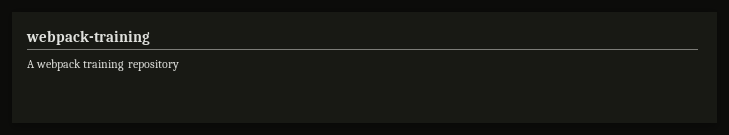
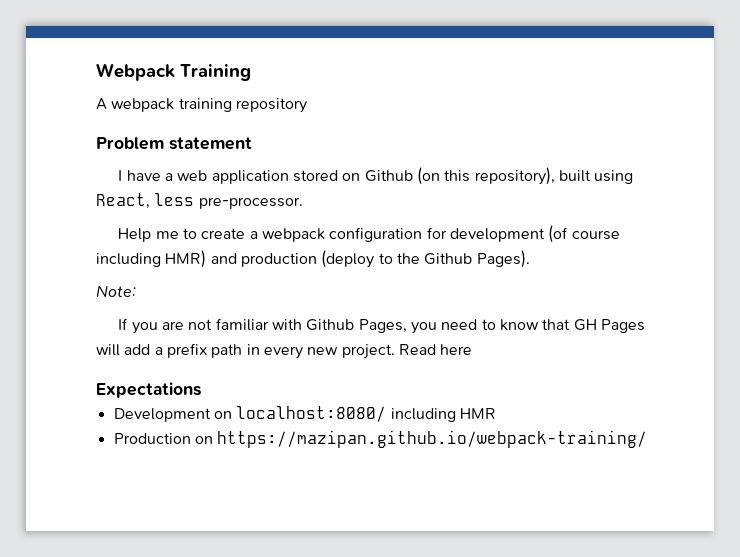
[26,30,150,45] webpack-training -> [96,63,251,81] Webpack Training
(179, 65) none -> [96,137,252,150] [118,167,634,185] [96,193,303,209] [118,225,620,243] [96,250,530,268] [96,285,136,298] [118,318,645,334] [96,343,473,359] [96,382,201,398] [113,406,496,422] [113,430,648,448] // Problem statement // I have a web application stored on Github (on this repository), built using React, less pre-processor. // Help me to create a webpack configuration for development (of course including HMR) and production (deploy to the Github Pages). // Note: // If you are not familiar with Github Pages, you need to know that GH Pages will add a prefix path in every new project. Read here // Expectations // Development on localhost:8080/ including HMR // Production on https://mazipan.github.io/webpack-training/

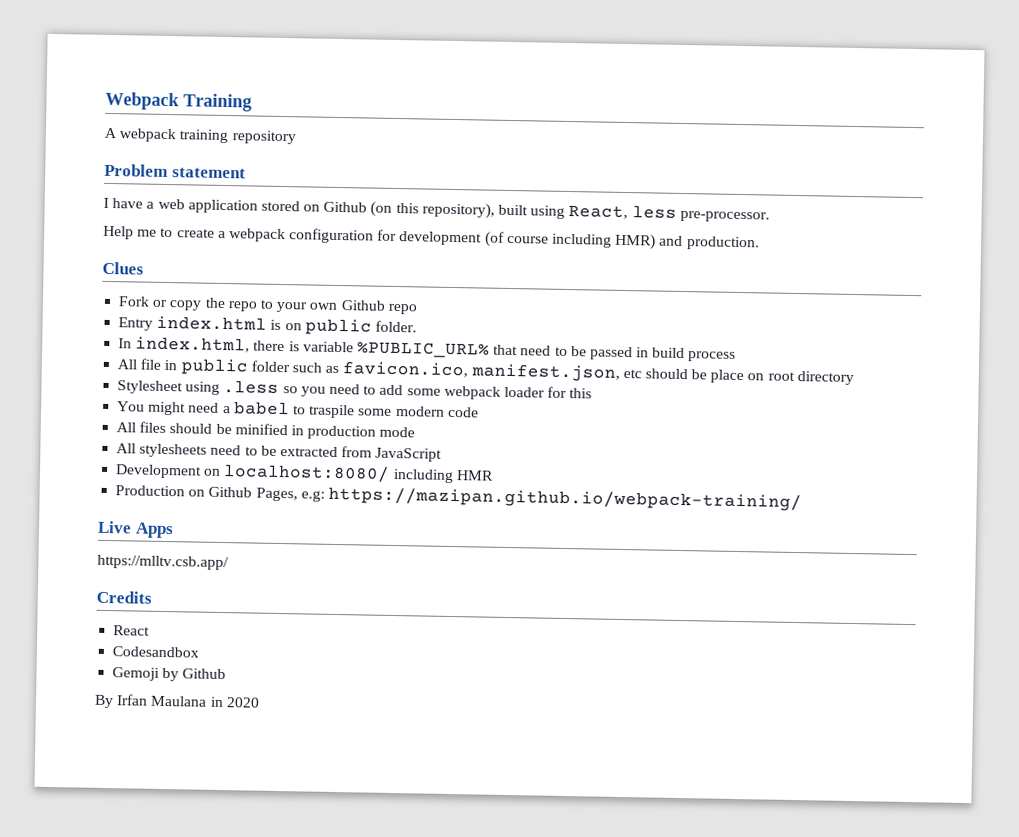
[240,250,530,268] [96,285,136,298] [118,318,645,334] [96,343,473,359] [96,382,201,398] production (deploy to the Github Pages). // Note: // If you are not familiar with Github Pages, you need to know that GH Pages will add a prefix path in every new project. Read here // Expectations -> [685,236,760,251] [102,261,144,275] [118,296,417,315] [118,315,417,336] [118,336,737,362] [117,358,854,386] [117,380,593,400] [117,401,479,419] [116,421,416,440] [116,443,443,462] production. // Clues // Fork or copy the repo to your own Github repo // Entry index.html is on public folder. // In index.html, there is variable %PUBLIC_URL% that need to be passed in build process // All file in public folder such as favicon.ico, manifest.json, etc should be place on root directory // Stylesheet using .less so you need to add some webpack loader for this // You might need a babel to traspile some modern code // All files should be minified in production mode // All stylesheets need to be extracted from JavaScript
[217,430,648,448] https://mazipan.github.io/webpack-training/ -> [208,486,802,512] [97,520,174,539] [97,554,229,571] [96,590,152,604] [113,625,151,636] [112,646,200,658] [112,667,227,682] [94,694,260,709] Github Pages, e.g: https://mazipan.github.io/webpack-training/ // Live Apps // https://mlltv.csb.app/ // Credits // React // Codesandbox // Gemoji by Github // By Irfan Maulana in 2020

